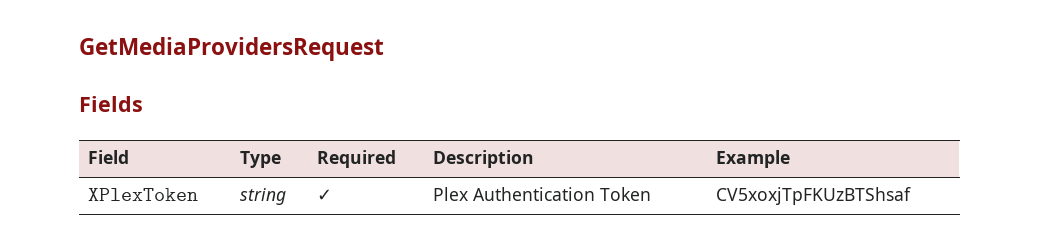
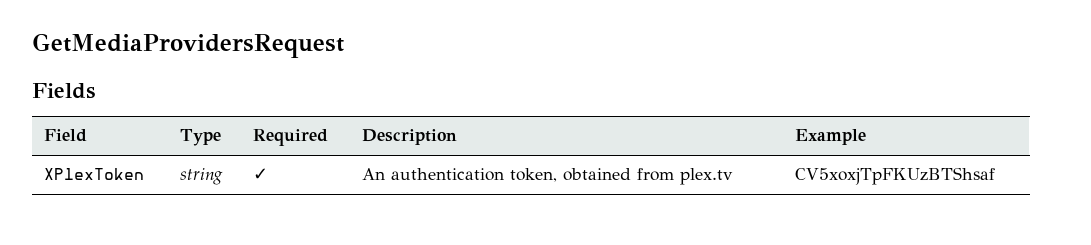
[433,187,652,201] Plex Authentication Token -> [361,168,733,185] An authentication token, obtained from plex.tv

